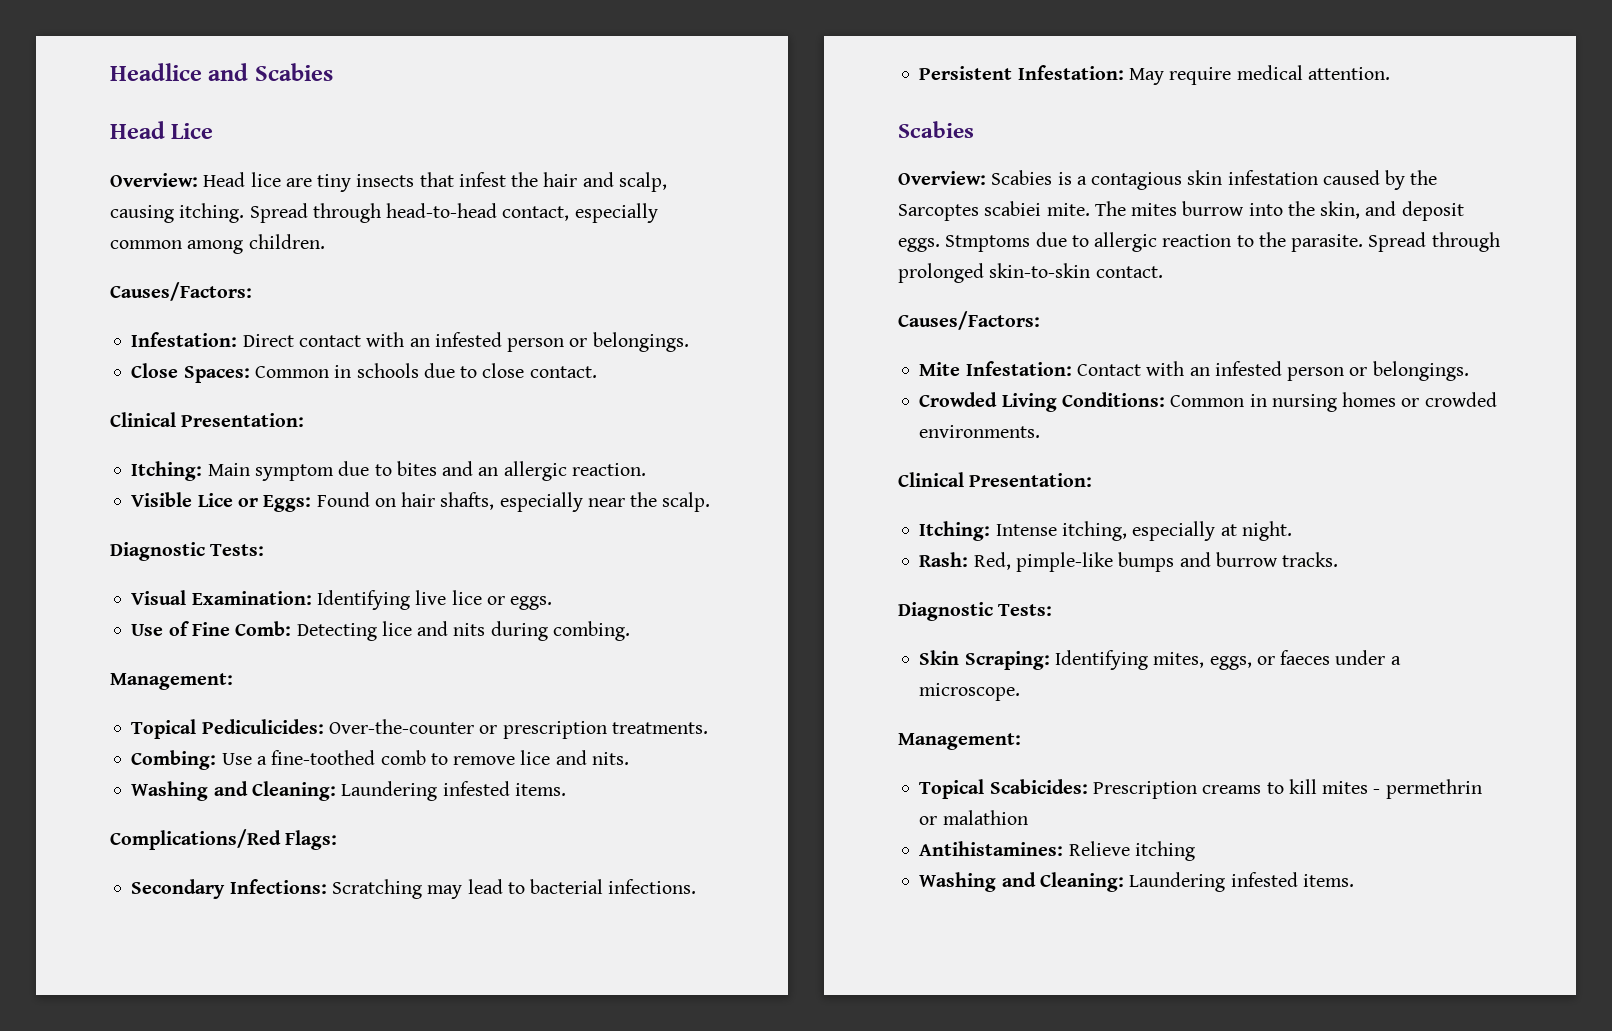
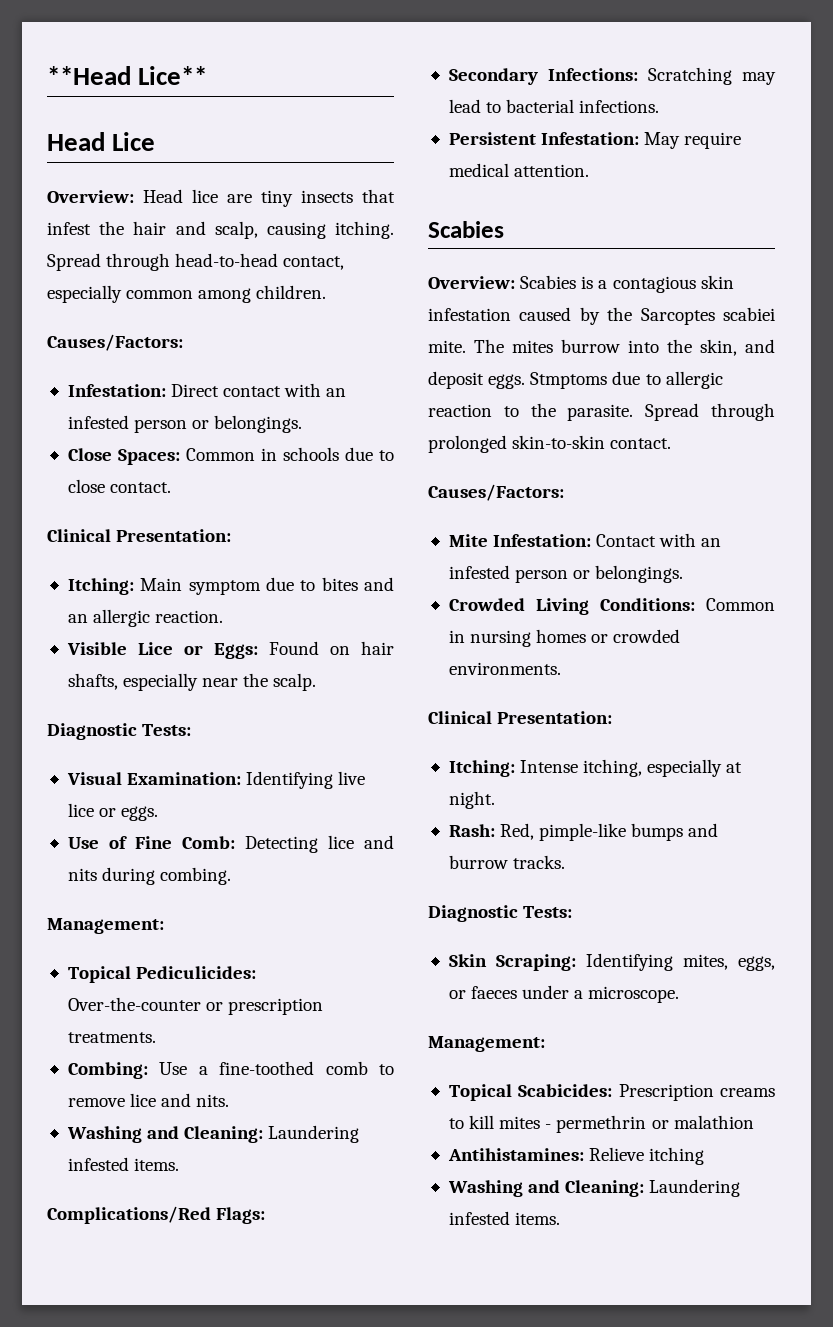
[110,63,333,81] Headlice and Scabies -> [47,66,208,85] **Head Lice**

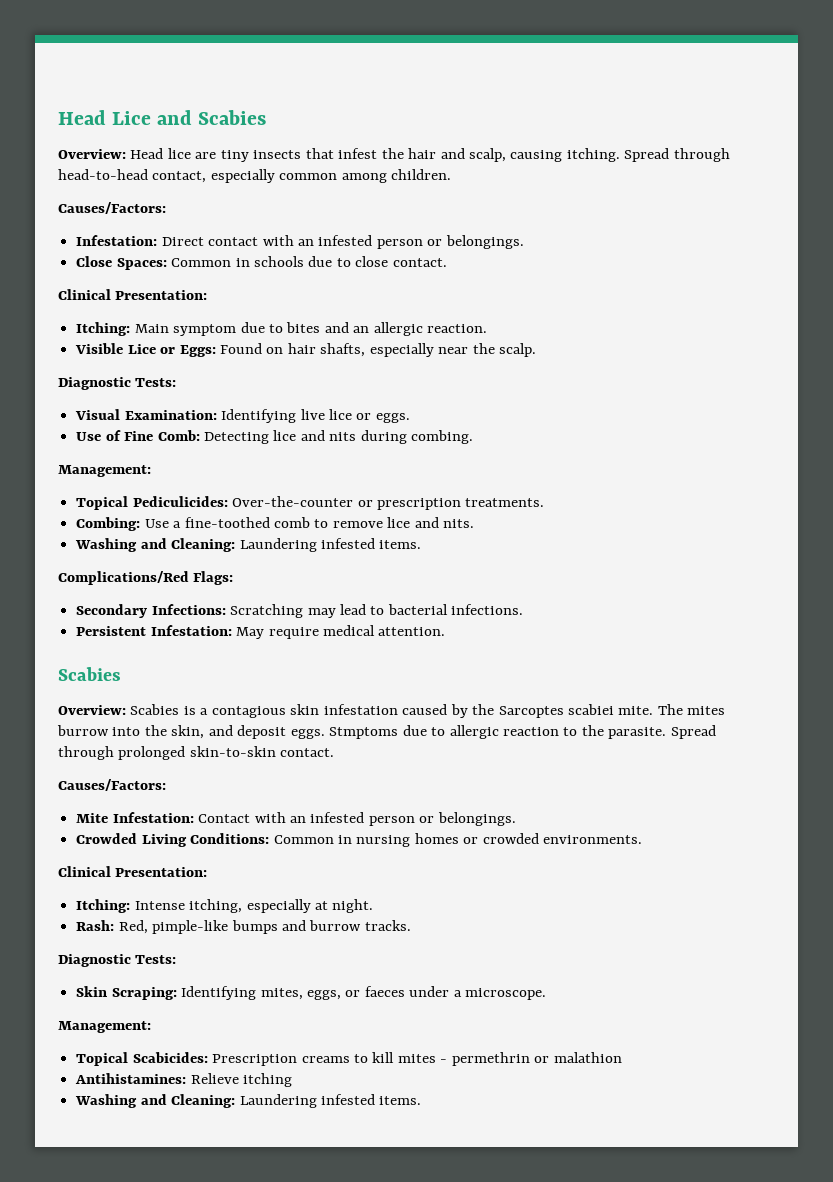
[47,66,208,85] **Head Lice** // -> (58, 117) none
(156, 141) none -> [157,110,267,125] and Scabies

